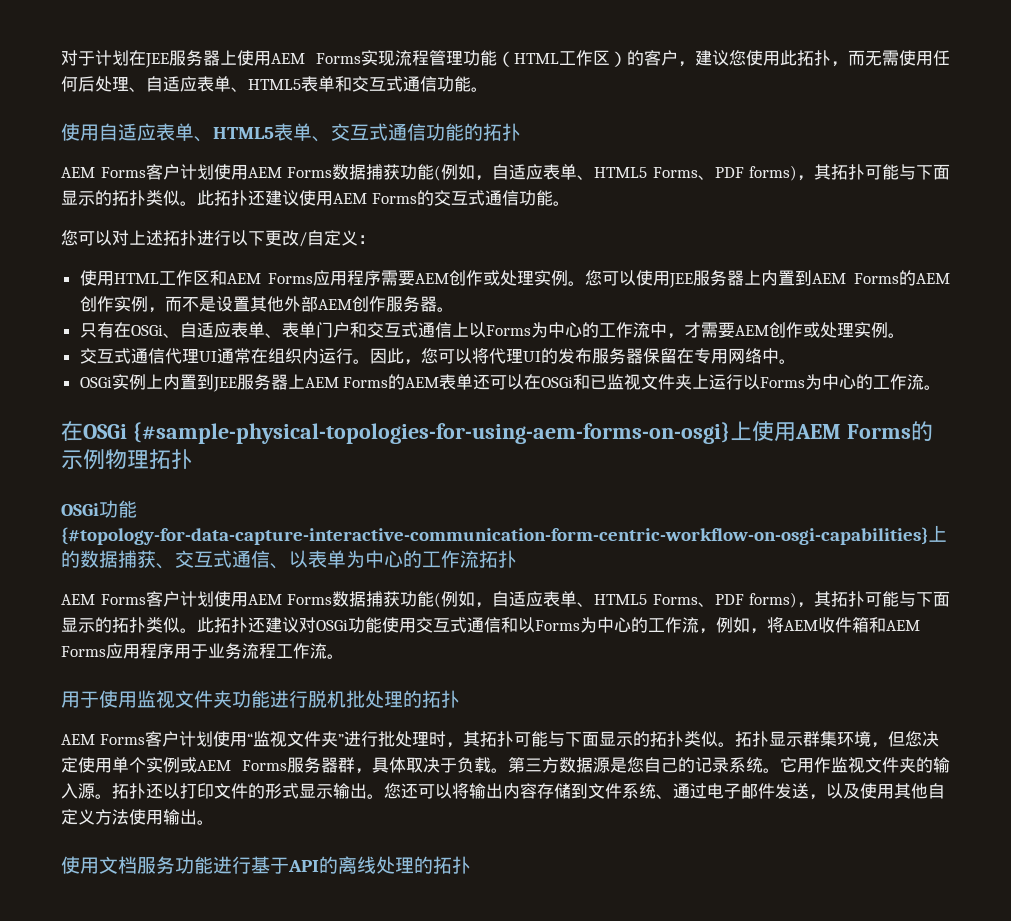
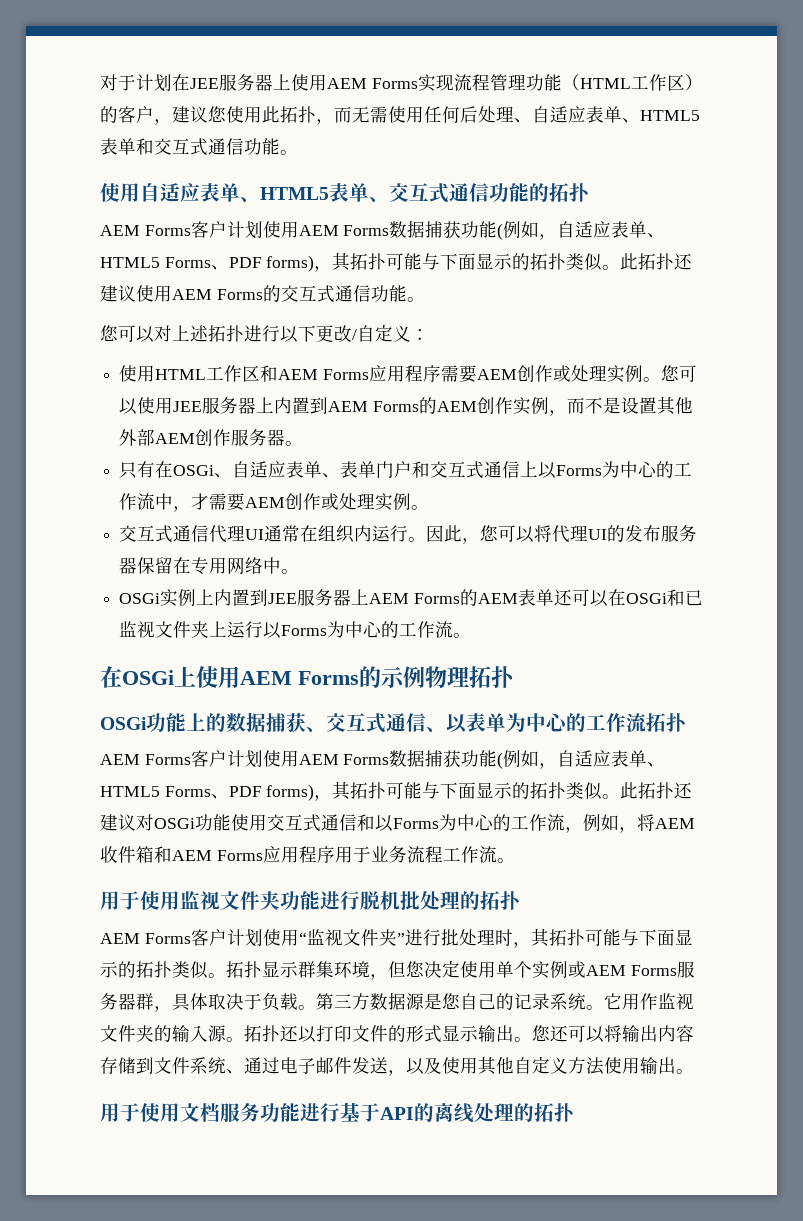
[132,422,730,444] {#sample-physical-topologies-for-using-aem-forms-on-osgi} -> (174, 677) none
[61,527,928,545] {#topology-for-data-capture-interactive-communication-form-centric-workflow-on-osgi-capabilities} -> (186, 722) none
(214, 822) none -> [100,1103,140,1122] 用于

